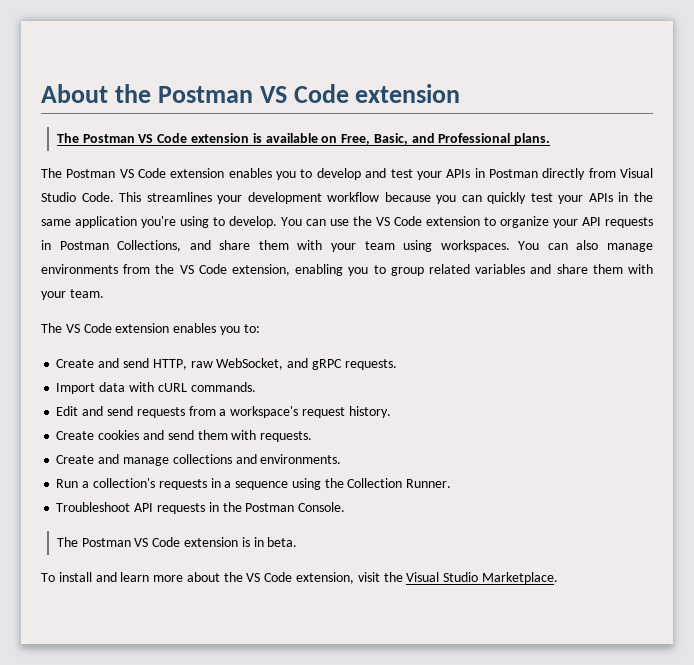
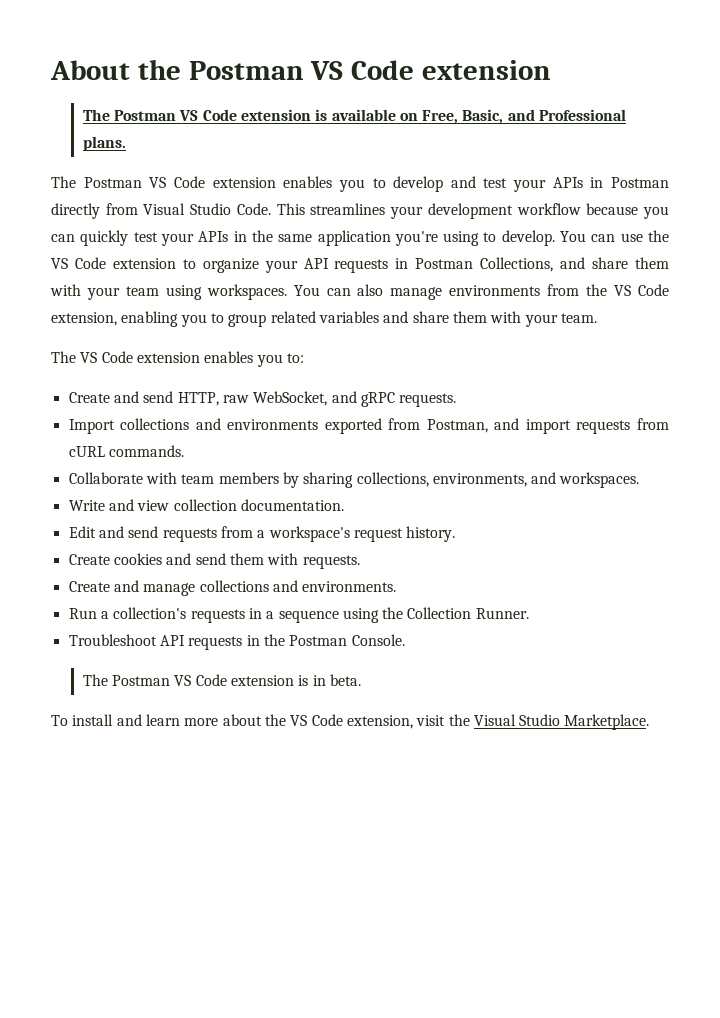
[99,382,256,392] data with cURL commands. -> [120,418,669,434] [68,445,184,457] [68,472,640,488] [68,499,344,511] collections and environments exported from Postman, and import requests from cURL commands. // Collaborate with team members by sharing collections, environments, and workspaces. // Write and view collection documentation.

